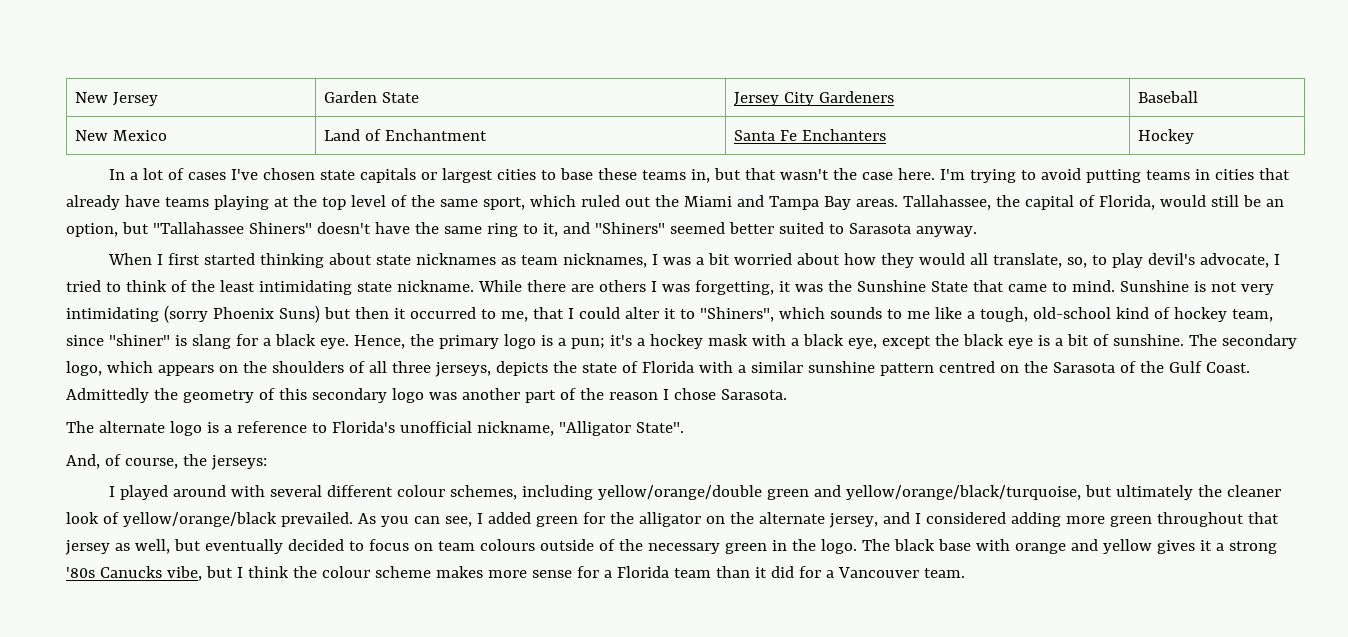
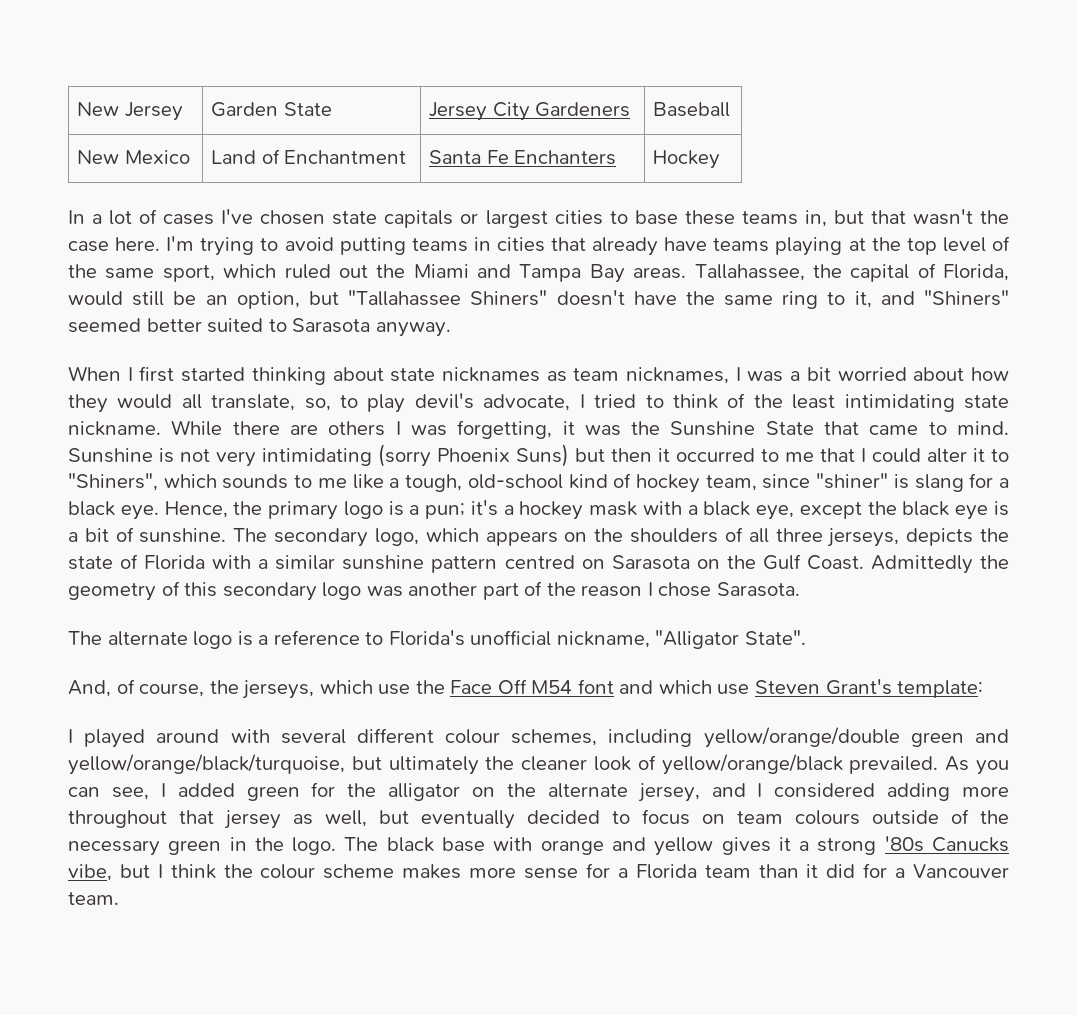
[500,311,528,322] me, -> [785,452,814,462] me
[1023,361,1136,373] the Sarasota of -> [611,555,720,570] Sarasota on
[210,455,267,470] jerseys: -> [242,679,984,699] jerseys, which use the Face Off M54 font and which use Steven Grant's template:
[1109,516,1152,527] green -> (1009, 791) none

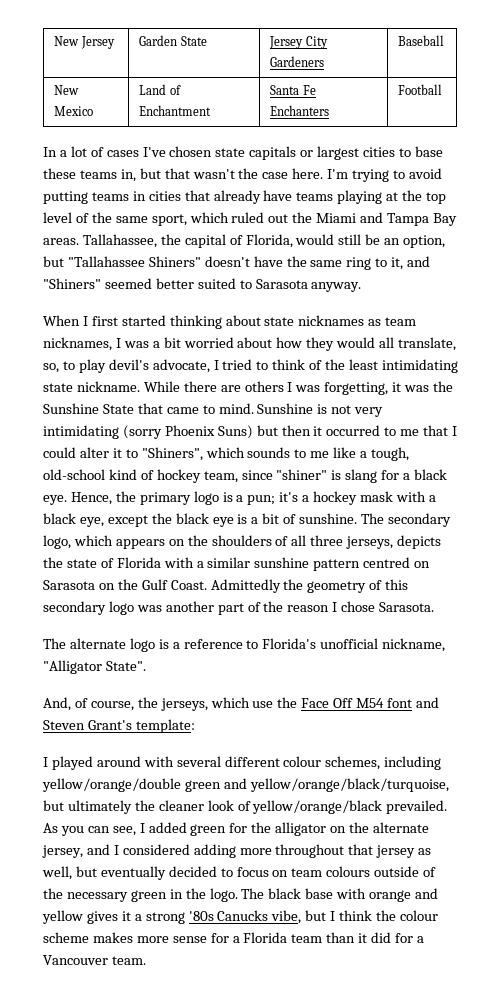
[653,150,721,169] Hockey -> [398,84,443,95] Football
[658,680,750,695] which use -> (439, 702) none

